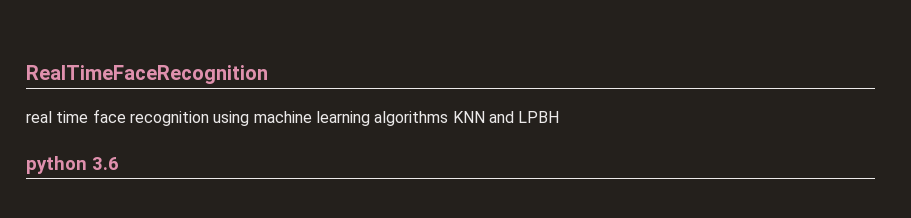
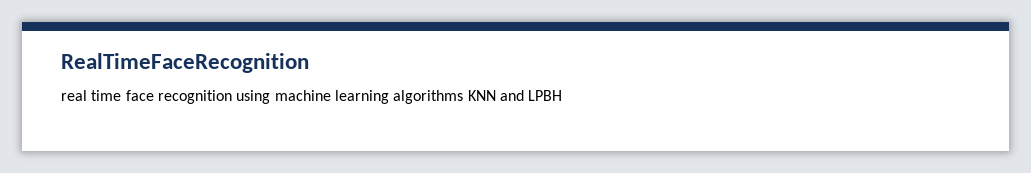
[26,156,119,174] // python 3.6 -> (563, 95) none

